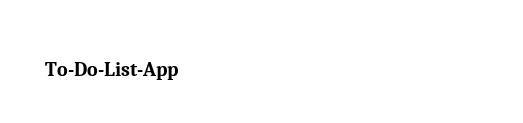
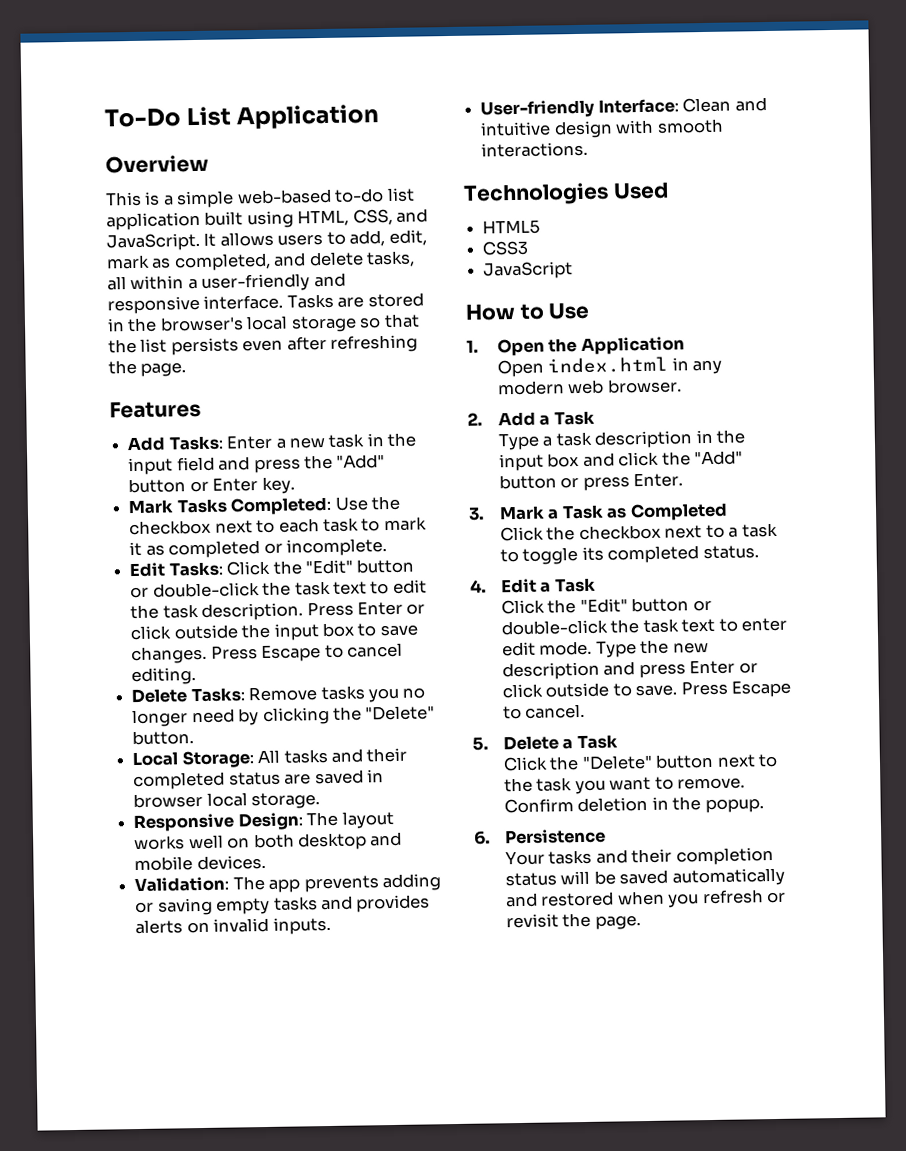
[45,62,178,80] To-Do-List-App -> [104,104,380,130] [105,154,209,174] [105,187,415,209] [106,208,429,231] [106,229,427,252] [106,250,416,272] [107,272,346,292] [107,292,424,315] [107,313,420,333] [108,334,419,356] [108,359,187,377] [109,400,201,419] [127,432,417,452] [128,454,386,476] [128,476,295,494] [128,495,400,516] [129,516,427,536] [129,538,387,559] [129,558,415,578] [130,579,427,599] [130,600,426,621] [130,622,418,641] [131,642,403,665] [131,667,197,686] [131,685,426,704] [132,705,436,728] [132,730,195,746] [132,747,408,769] [133,769,384,791] [133,792,321,810] [133,810,394,833] [134,831,403,851] [134,854,266,872] [134,873,441,893] [135,894,431,916] [135,916,331,935] [480,97,767,119] [480,118,724,139] [481,141,589,158] [463,182,669,206] [482,219,541,235] [482,240,529,256] [483,261,574,280] [465,302,590,321] [466,336,685,357] [496,356,723,378] [496,378,682,396] [467,410,595,427] [497,429,746,451] [498,450,744,472] [498,472,684,491] [468,502,728,522] [499,522,778,542] [499,545,759,565] [470,577,596,594] [500,597,712,615] [500,617,788,636] [501,639,709,658] [501,659,758,681] [501,679,792,699] [502,703,586,720] [472,734,618,751] [502,753,779,772] [503,776,746,795] [503,796,764,814] [474,828,606,845] [504,847,774,866] [504,867,785,887] [504,889,787,908] [505,912,641,930] To-Do List Application // Overview // This is a simple web-based to-do list application built using HTML, CSS, and JavaScript. It allows users to add, edit, mark as completed, and delete tasks, all within a user-friendly and responsive interface. Tasks are stored in the browser's local storage so that the list persists even after refreshing the page. // Features // Add Tasks: Enter a new task in the input field and press the "Add" button or Enter key. // Mark Tasks Completed: Use the checkbox next to each task to mark it as completed or incomplete. // Edit Tasks: Click the "Edit" button or double-click the task text to edit the task description. Press Enter or click outside the input box to save changes. Press Escape to cancel editing. // Delete Tasks: Remove tasks you no longer need by clicking the "Delete" button. // Local Storage: All tasks and their completed status are saved in browser local storage. // Responsive Design: The layout works well on both desktop and mobile devices. // Validation: The app prevents adding or saving empty tasks and provides alerts on invalid inputs. // User-friendly Interface: Clean and intuitive design with smooth interactions. // Technologies Used // HTML5 // CSS3 // JavaScript // How to Use // 1. Open the Application // Open index.html in any modern web browser. // 2. Add a Task // Type a task description in the input box and click the "Add" button or press Enter. // 3. Mark a Task as Completed // Click the checkbox next to a task to toggle its completed status. // 4. Edit a Task // Click the "Edit" button or double-click the task text to enter edit mode. Type the new description and press Enter or click outside to save. Press Escape to cancel. // 5. Delete a Task // Click the "Delete" button next to the task you want to remove. Confirm deletion in the popup. // 6. Persistence // Your tasks and their completion status will be saved automatically and restored when you refresh or revisit the page.

